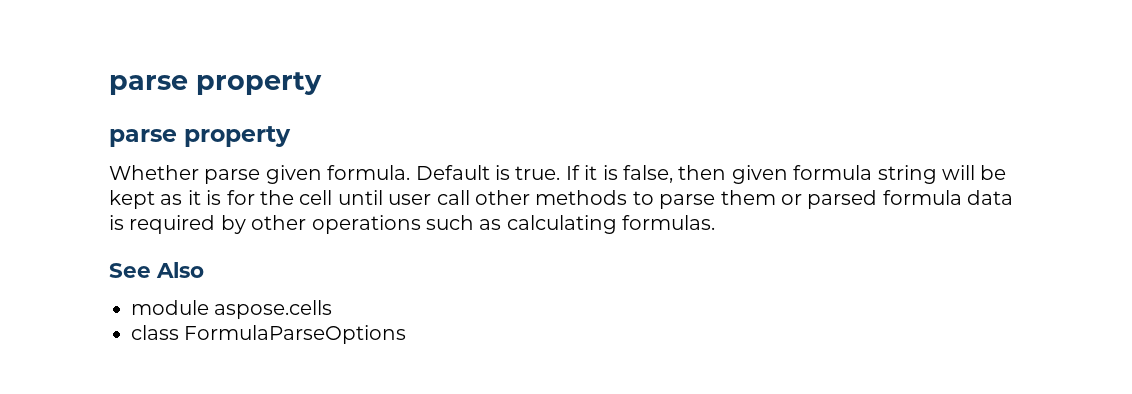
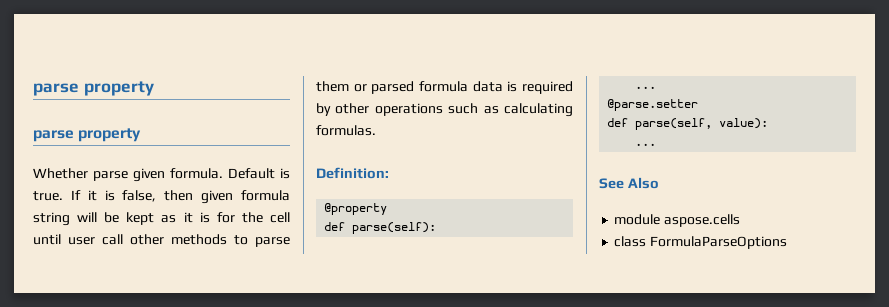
(716, 222) none -> [316,167,389,179] [324,203,388,215] [324,222,437,234] [635,86,657,89] [607,99,699,111] [607,118,769,130] [635,143,657,146] // Definition: // @property // def parse(self): // ... // @parse.setter // def parse(self, value): // ...

